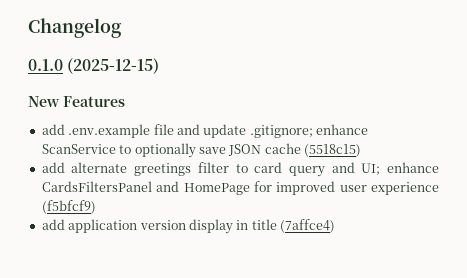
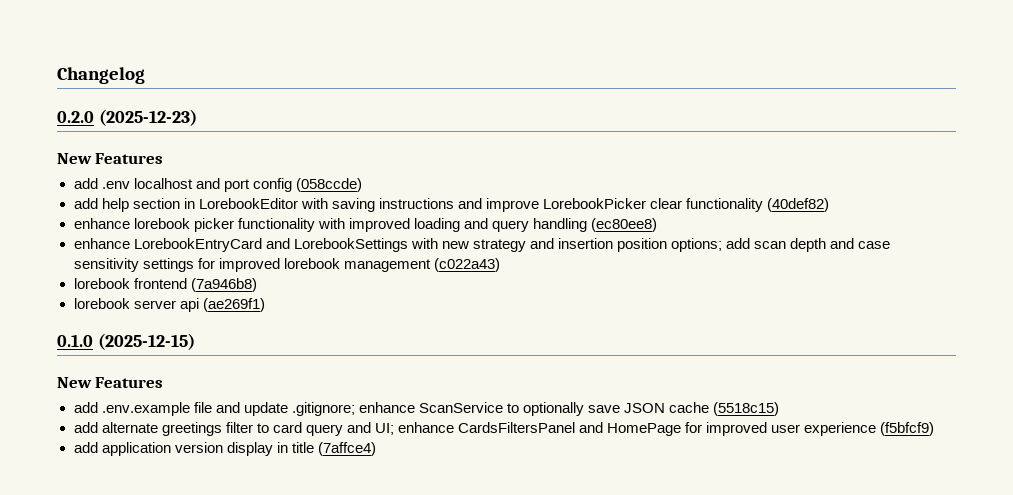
(122, 28) none -> [57,109,197,126] [57,153,164,164] [73,178,362,192] [73,198,830,212] [73,218,657,232] [73,238,891,252] [73,258,500,272] [73,278,257,292] [73,298,265,312] // 0.2.0 (2025-12-23) // New Features // add .env localhost and port config (058ccde) // add help section in LorebookEditor with saving instructions and improve LorebookPicker clear functionality (40def82) // enhance lorebook picker functionality with improved loading and query handling (ec80ee8) // enhance LorebookEntryCard and LorebookSettings with new strategy and insertion position options; add scan depth and case sensitivity settings for improved lorebook management (c022a43) // lorebook frontend (7a946b8) // lorebook server api (ae269f1)

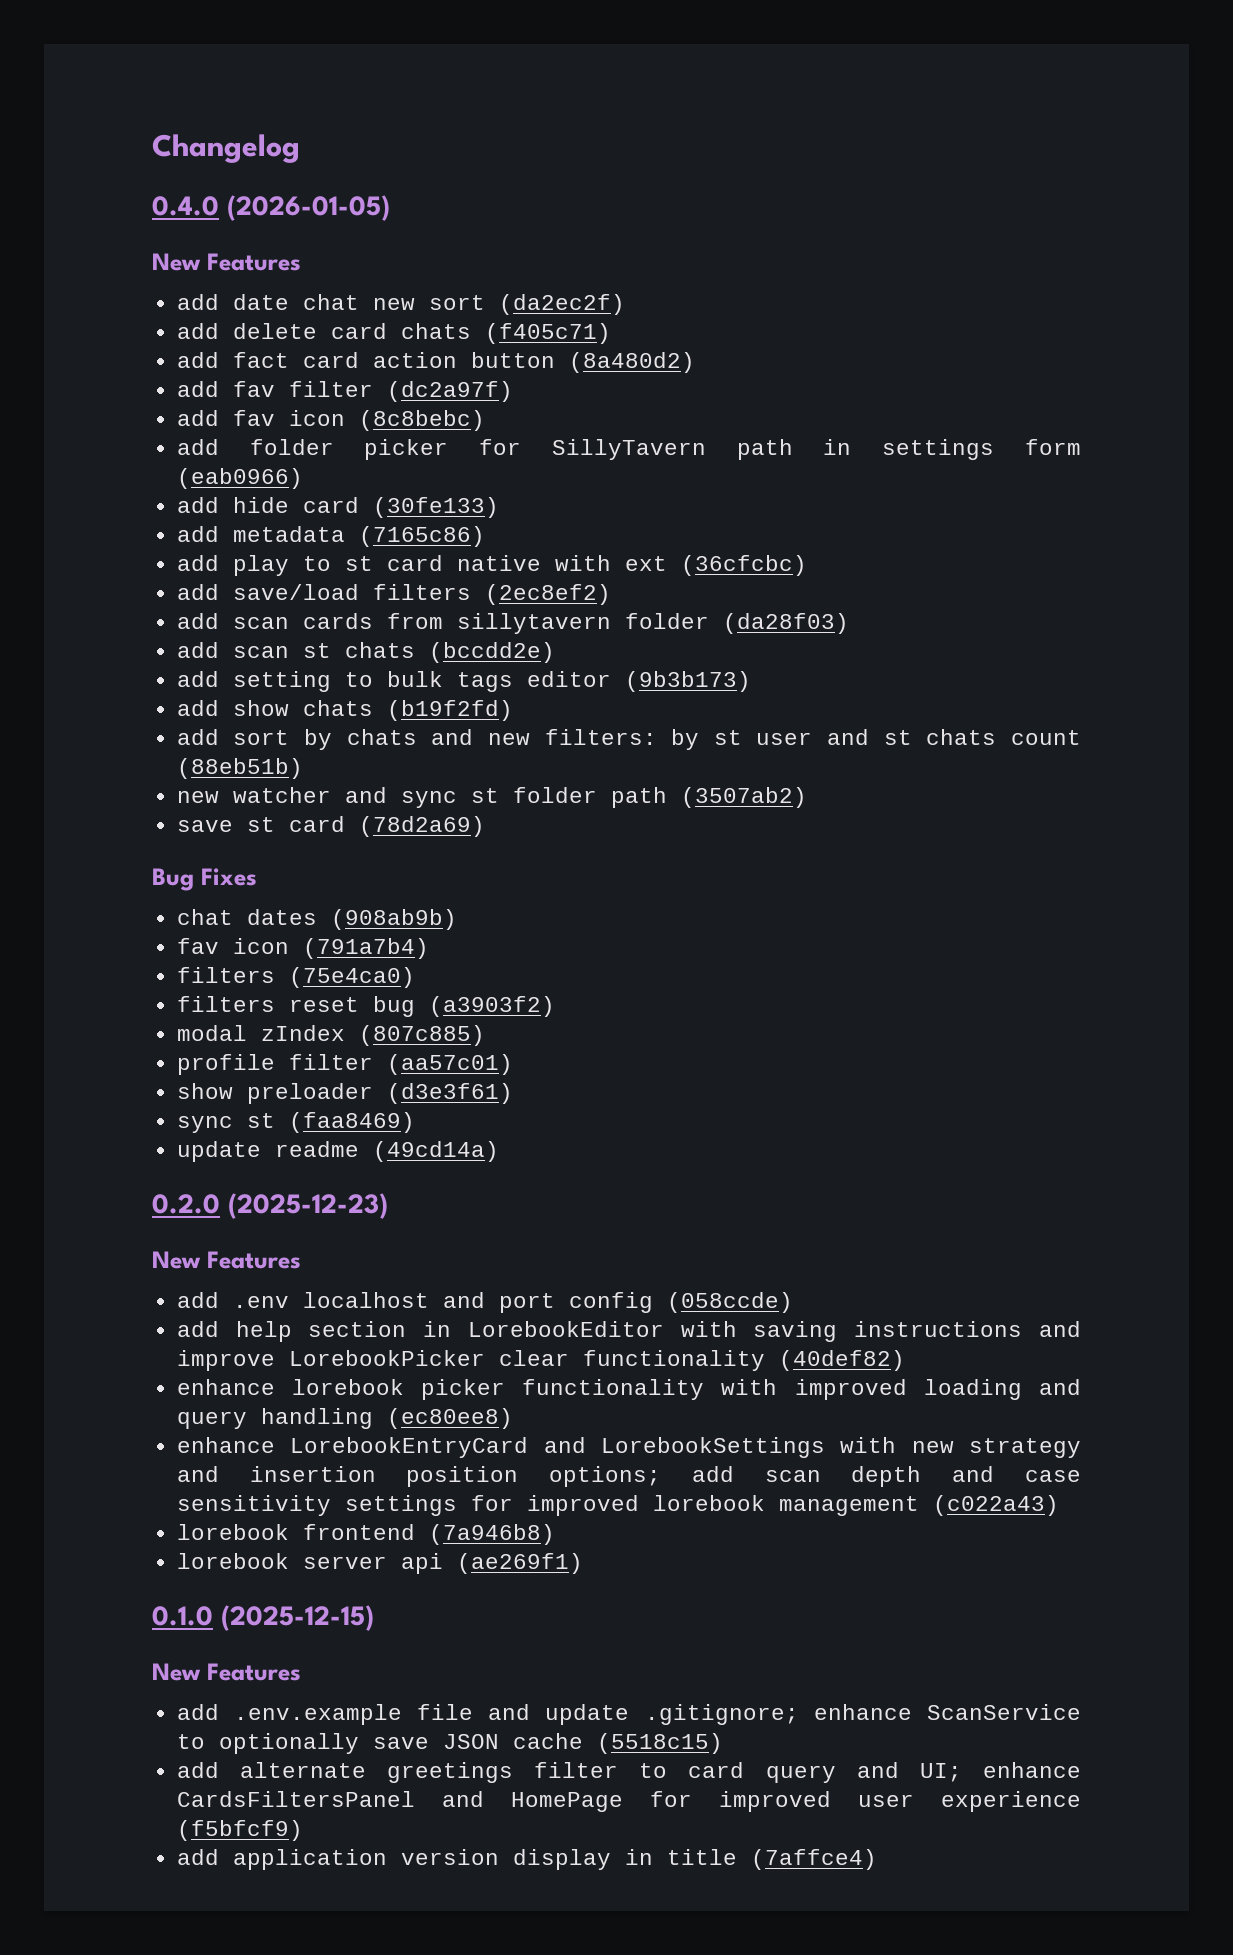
(145, 75) none -> [152,195,390,221] [152,253,301,271] [176,294,625,315] [176,323,611,344] [176,352,695,373] [176,381,513,402] [176,410,485,431] [176,439,1081,460] [176,468,303,489] [176,497,499,518] [176,526,485,547] [176,555,807,576] [176,584,611,605] [176,613,849,634] [176,642,555,663] [176,671,751,692] [176,700,513,721] [176,729,1081,750] [176,758,303,779] [176,787,807,808] [176,816,485,837] [152,868,257,891] [176,909,457,930] [176,938,429,959] [176,967,415,988] [176,996,555,1017] [176,1025,485,1046] [176,1054,513,1075] [176,1083,513,1104] [176,1112,415,1133] [176,1141,499,1162] // 0.4.0 (2026-01-05) // New Features // add date chat new sort (da2ec2f) // add delete card chats (f405c71) // add fact card action button (8a480d2) // add fav filter (dc2a97f) // add fav icon (8c8bebc) // add folder picker for SillyTavern path in settings form (eab0966) // add hide card (30fe133) // add metadata (7165c86) // add play to st card native with ext (36cfcbc) // add save/load filters (2ec8ef2) // add scan cards from sillytavern folder (da28f03) // add scan st chats (bccdd2e) // add setting to bulk tags editor (9b3b173) // add show chats (b19f2fd) // add sort by chats and new filters: by st user and st chats count (88eb51b) // new watcher and sync st folder path (3507ab2) // save st card (78d2a69) // Bug Fixes // chat dates (908ab9b) // fav icon (791a7b4) // filters (75e4ca0) // filters reset bug (a3903f2) // modal zIndex (807c885) // profile filter (aa57c01) // show preloader (d3e3f61) // sync st (faa8469) // update readme (49cd14a)

